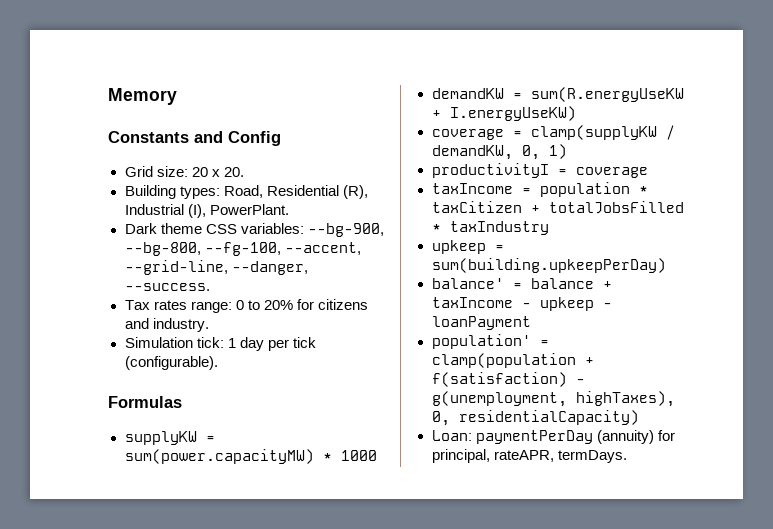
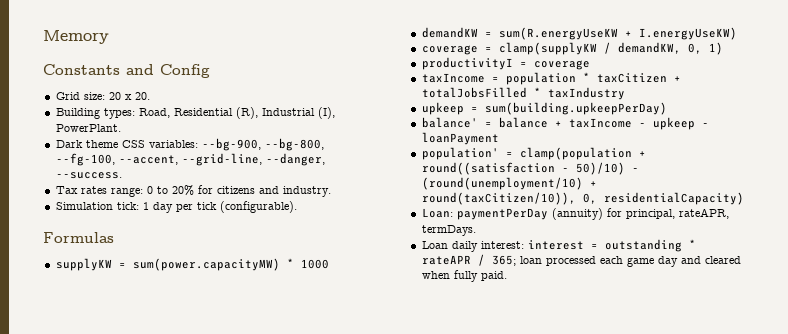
[431,372,585,387] [431,391,675,407] f(satisfaction) - g(unemployment, highTaxes), -> [421,162,639,175] [421,177,597,190] [421,192,576,205] round((satisfaction - 50)/10) - (round(unemployment/10) + round(taxCitizen/10)),
(627, 456) none -> [421,239,696,252] [421,254,741,267] [421,270,507,282] // Loan daily interest: interest = outstanding * rateAPR / 365; loan processed each game day and cleared when fully paid.

